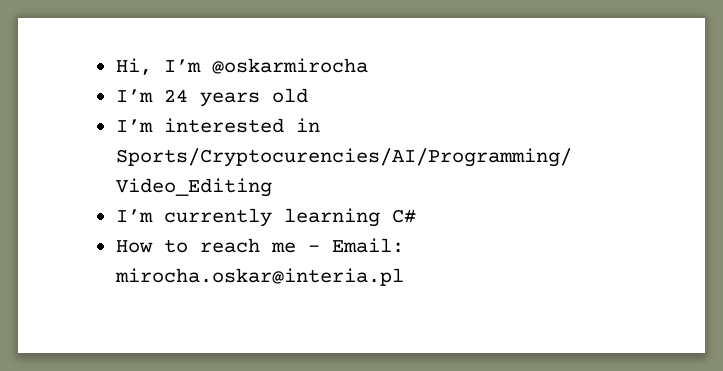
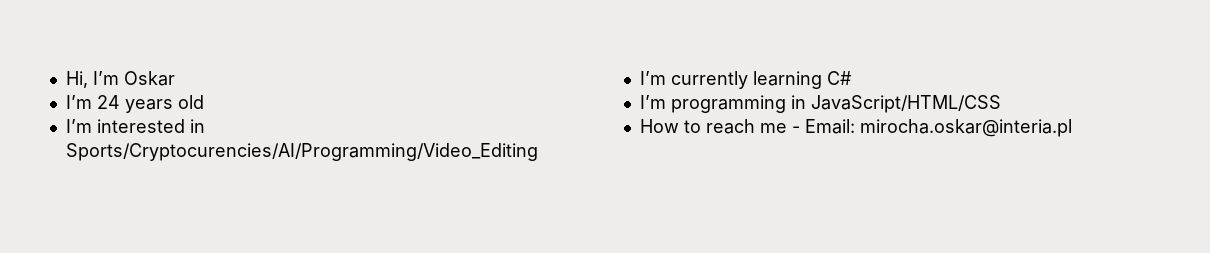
[211,58,368,74] @oskarmirocha -> [123,71,175,86] Oskar
(416, 216) none -> [639,95,1001,113] // I’m programming in JavaScript/HTML/CSS

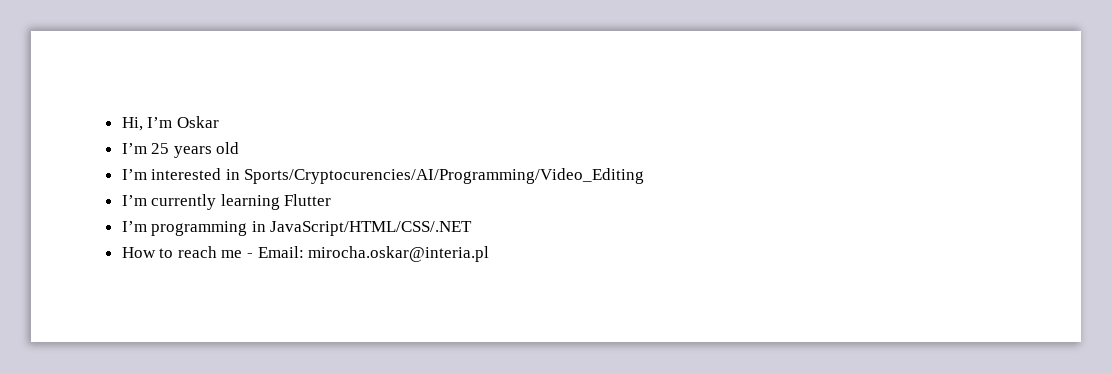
[96,95,120,109] 24 -> [151,143,170,154] 25
[826,71,852,85] C# -> [284,194,332,206] Flutter
[810,95,1001,113] JavaScript/HTML/CSS -> [270,221,473,236] JavaScript/HTML/CSS/.NET

